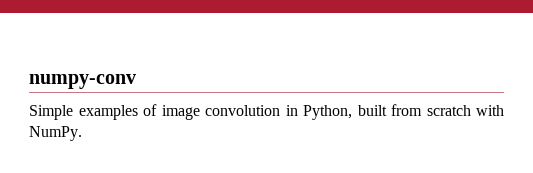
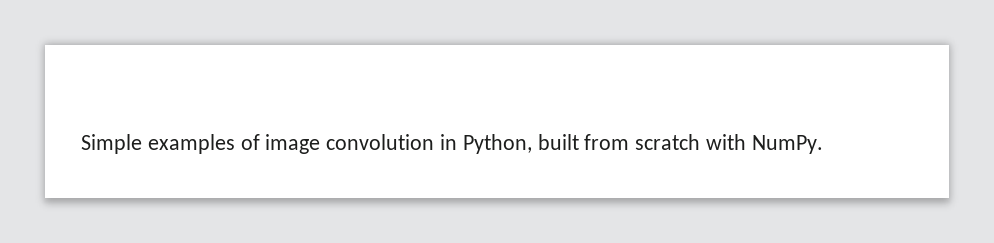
[29,74,136,89] numpy-conv // -> (81, 144) none

